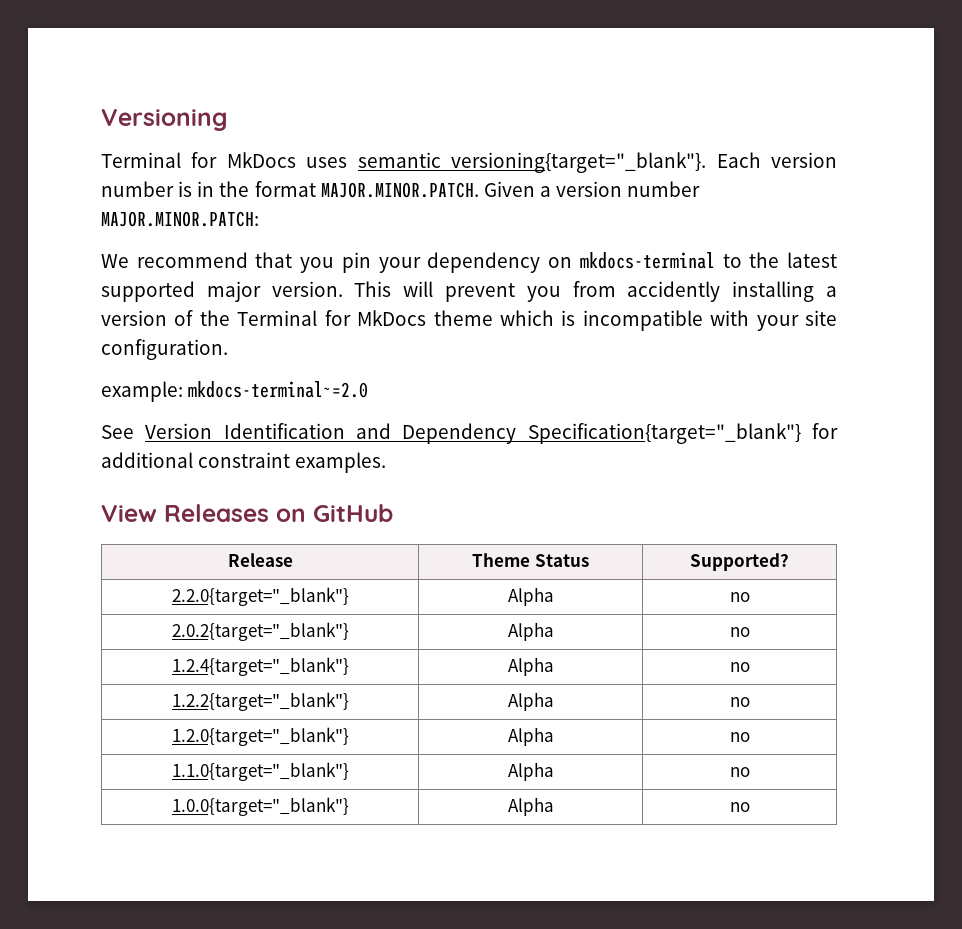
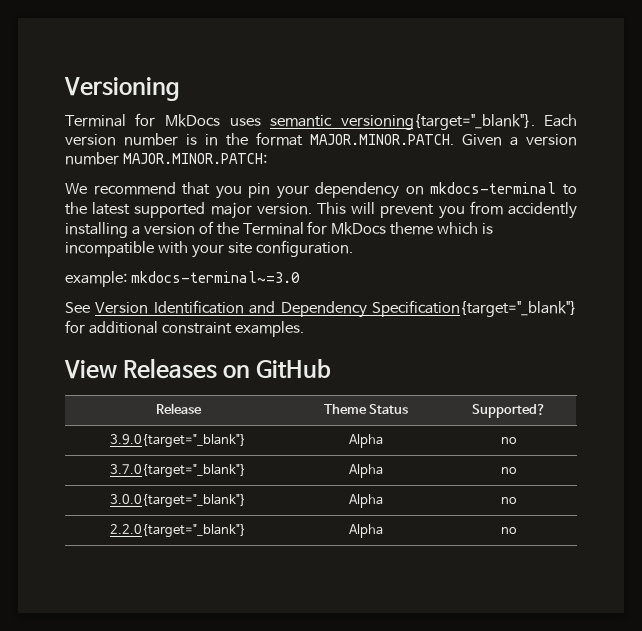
[188,381,369,398] mkdocs-terminal~=2.0 -> [130,271,300,283] mkdocs-terminal~=3.0
[171,587,349,606] [507,587,554,606] [729,592,750,602] [171,622,349,641] [507,622,554,641] [729,627,750,637] [171,657,349,676] [507,657,554,676] [729,662,750,672] [171,692,349,711] [507,692,554,711] [729,697,750,707] [171,727,349,746] [507,727,554,746] [729,732,750,742] [171,762,349,781] [507,762,554,781] [729,767,750,777] [171,797,349,816] 2.2.0{target="_blank"} | Alpha | no // 2.0.2{target="_blank"} | Alpha | no // 1.2.4{target="_blank"} | Alpha | no // 1.2.2{target="_blank"} | Alpha | no // 1.2.0{target="_blank"} | Alpha | no // 1.1.0{target="_blank"} | Alpha | no // 1.0.0{target="_blank"} -> [110,434,246,448] [349,434,383,448] [501,437,517,444] [110,464,246,478] [349,464,383,478] [501,467,517,474] [110,494,246,508] [349,494,383,508] [501,497,517,504] [110,524,246,538] 3.9.0{target="_blank"} | Alpha | no // 3.7.0{target="_blank"} | Alpha | no // 3.0.0{target="_blank"} | Alpha | no // 2.2.0{target="_blank"}

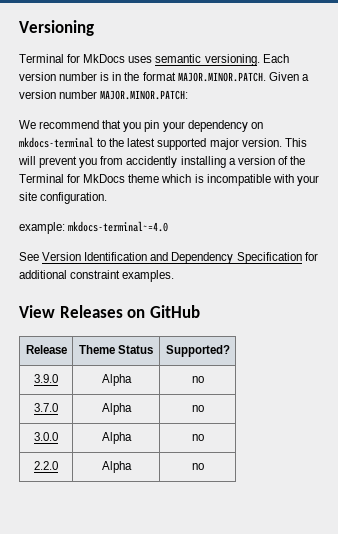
[340,114,535,130] versioning{target="_blank"}. -> [204,54,260,66] versioning.
[130,271,300,283] mkdocs-terminal~=3.0 -> [68,221,169,232] mkdocs-terminal~=4.0
[372,300,577,317] Specification{target="_blank"} -> [236,252,302,264] Specification
[110,434,246,448] [349,434,383,448] [501,437,517,444] [110,464,246,478] [349,464,383,478] [501,467,517,474] [110,494,246,508] [349,494,383,508] [501,497,517,504] [110,524,246,538] 3.9.0{target="_blank"} | Alpha | no // 3.7.0{target="_blank"} | Alpha | no // 3.0.0{target="_blank"} | Alpha | no // 2.2.0{target="_blank"} -> [34,374,58,383] [101,374,132,386] [191,376,204,383] [34,403,58,412] [101,403,132,415] [191,405,204,412] [34,432,58,441] [101,432,132,444] [191,434,204,441] [34,461,58,470] 3.9.0 | Alpha | no // 3.7.0 | Alpha | no // 3.0.0 | Alpha | no // 2.2.0

